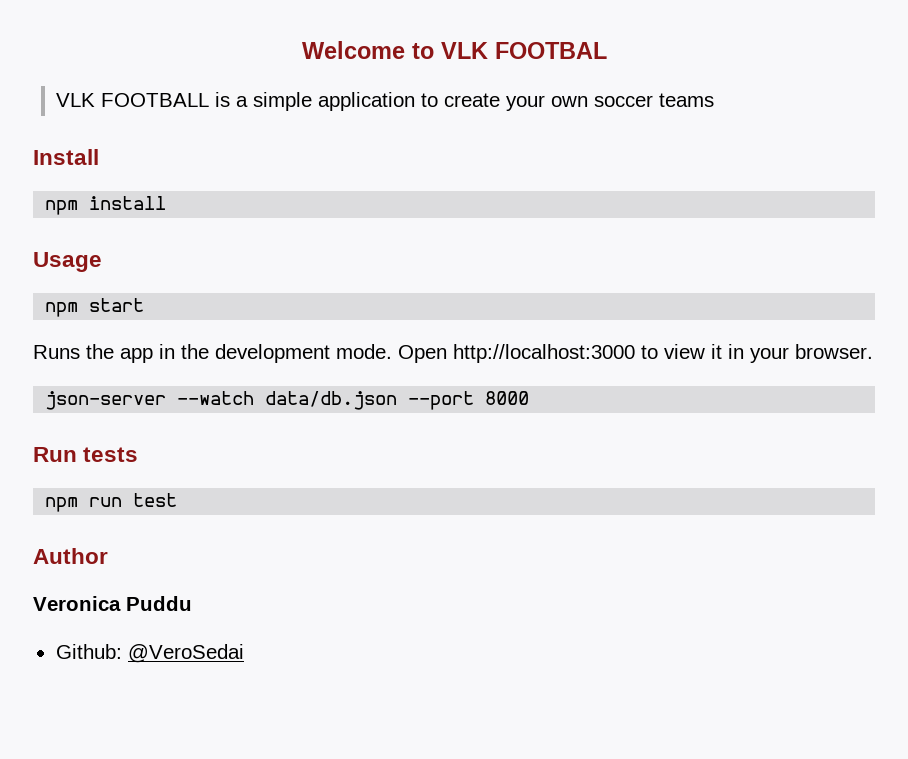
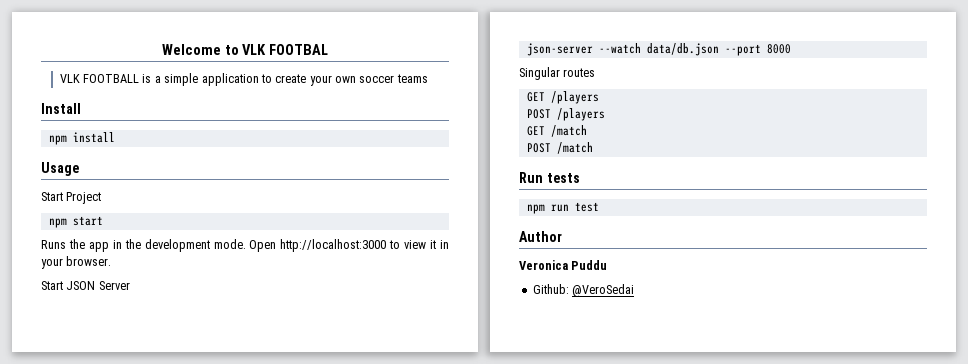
(102, 262) none -> [41,192,102,204] // Start Project
(873, 351) none -> [41,281,130,290] // Start JSON Server
(530, 398) none -> [519,67,596,80] [526,91,599,104] [526,108,605,121] [526,125,587,137] [526,142,593,154] // Singular routes // GET /players // POST /players // GET /match // POST /match

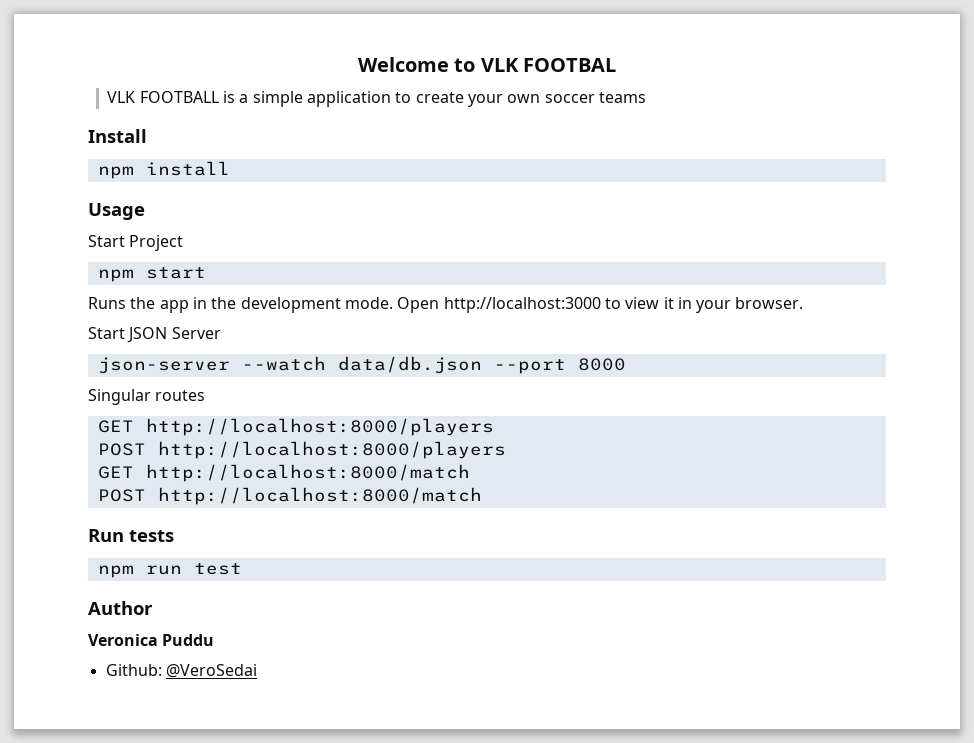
[550,91,599,104] [526,108,605,121] [526,125,587,137] [526,142,593,154] /players // POST /players // GET /match // POST /match -> [145,418,494,436] [97,441,506,459] [97,464,470,482] [97,487,482,505] http://localhost:8000/players // POST http://localhost:8000/players // GET http://localhost:8000/match // POST http://localhost:8000/match

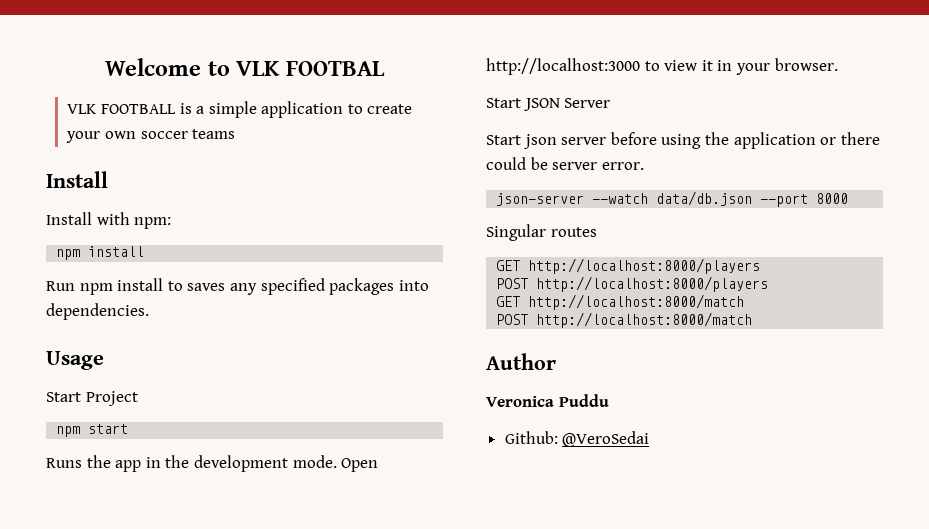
[97,161,230,179] // npm install -> [46,212,172,229] [56,246,145,260] [46,278,429,295] [46,303,149,320] // Install with npm: // npm install // Run npm install to saves any specified packages into dependencies.
(221, 333) none -> [486,132,880,149] [486,157,644,170] // Start json server before using the application or there could be server error.
[88,529,174,542] [97,563,242,578] // Run tests // npm run test -> (753, 320) none

